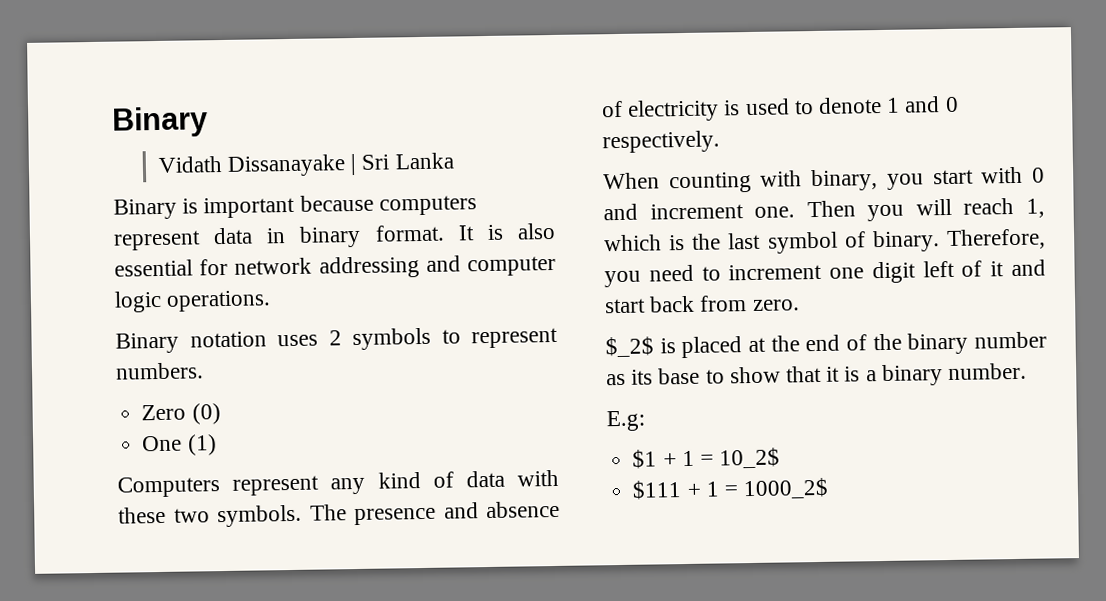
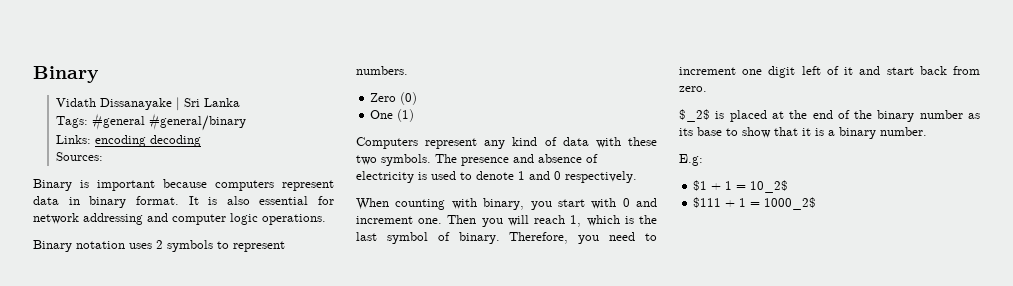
(454, 161) none -> [55,113,246,131] [55,135,201,147] [55,152,103,161] // Tags: #general #general/binary // Links: encoding decoding // Sources:

